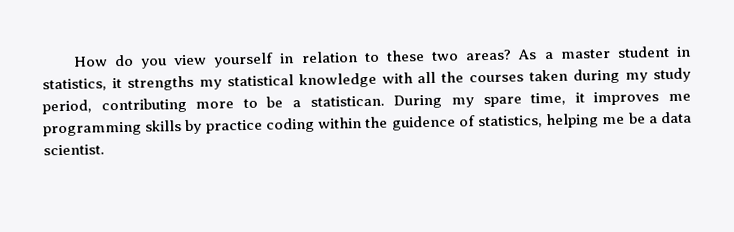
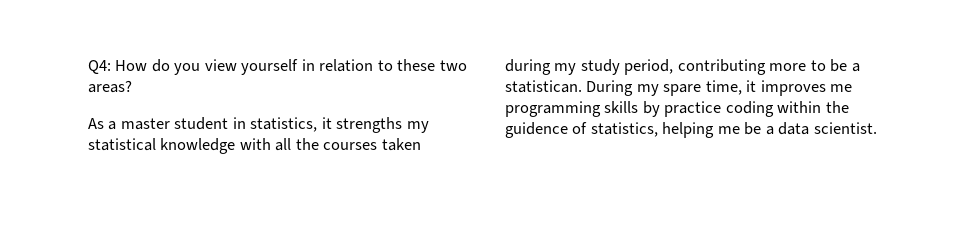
(72, 61) none -> [88,60,111,74] Q4:
(513, 55) none -> (132, 86) //

